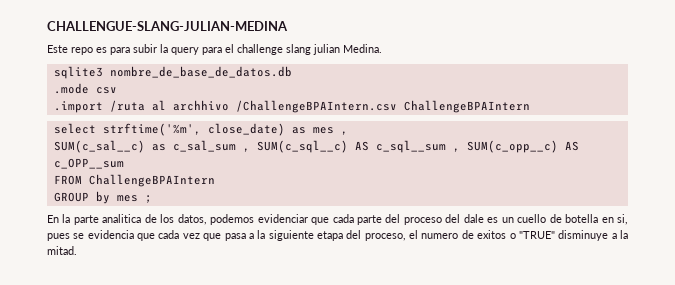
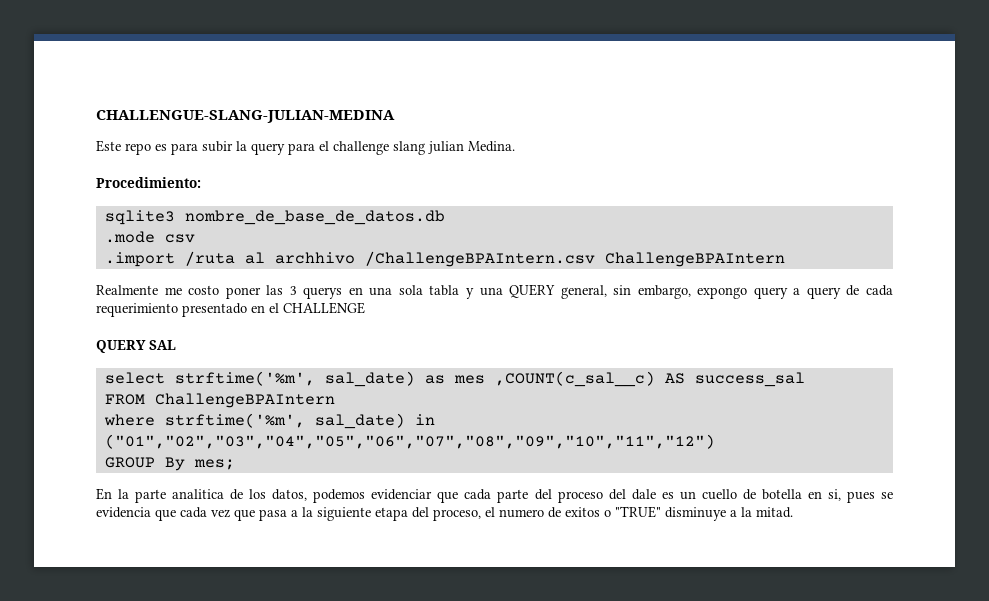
(382, 48) none -> [96,177,201,188] // Procedimiento:
(530, 106) none -> [96,284,893,299] [96,302,365,317] [96,340,176,353] // Realmente me costo poner las 3 querys en una sola tabla y una QUERY general, sin embargo, expongo query a query de cada requerimiento presentado en el CHALLENGE // QUERY SAL
[207,123,285,136] close_date) -> [324,371,415,387] sal_date)
[340,131,348,135] [53,140,579,153] [53,158,124,169] [53,174,215,187] [53,191,152,204] , // SUM(c_sal__c) as c_sal_sum , SUM(c_sql__c) AS c_sql__sum , SUM(c_opp__c) AS c_OPP__sum // FROM ChallengeBPAIntern // GROUP by mes ; -> [494,371,805,387] [104,393,335,408] [103,413,435,429] [104,434,715,449] [104,457,235,471] ,COUNT(c_sal__c) AS success_sal // FROM ChallengeBPAIntern // where strftime('%m', sal_date) in ("01","02","03","04","05","06","07","08","09","10","11","12") // GROUP By mes;

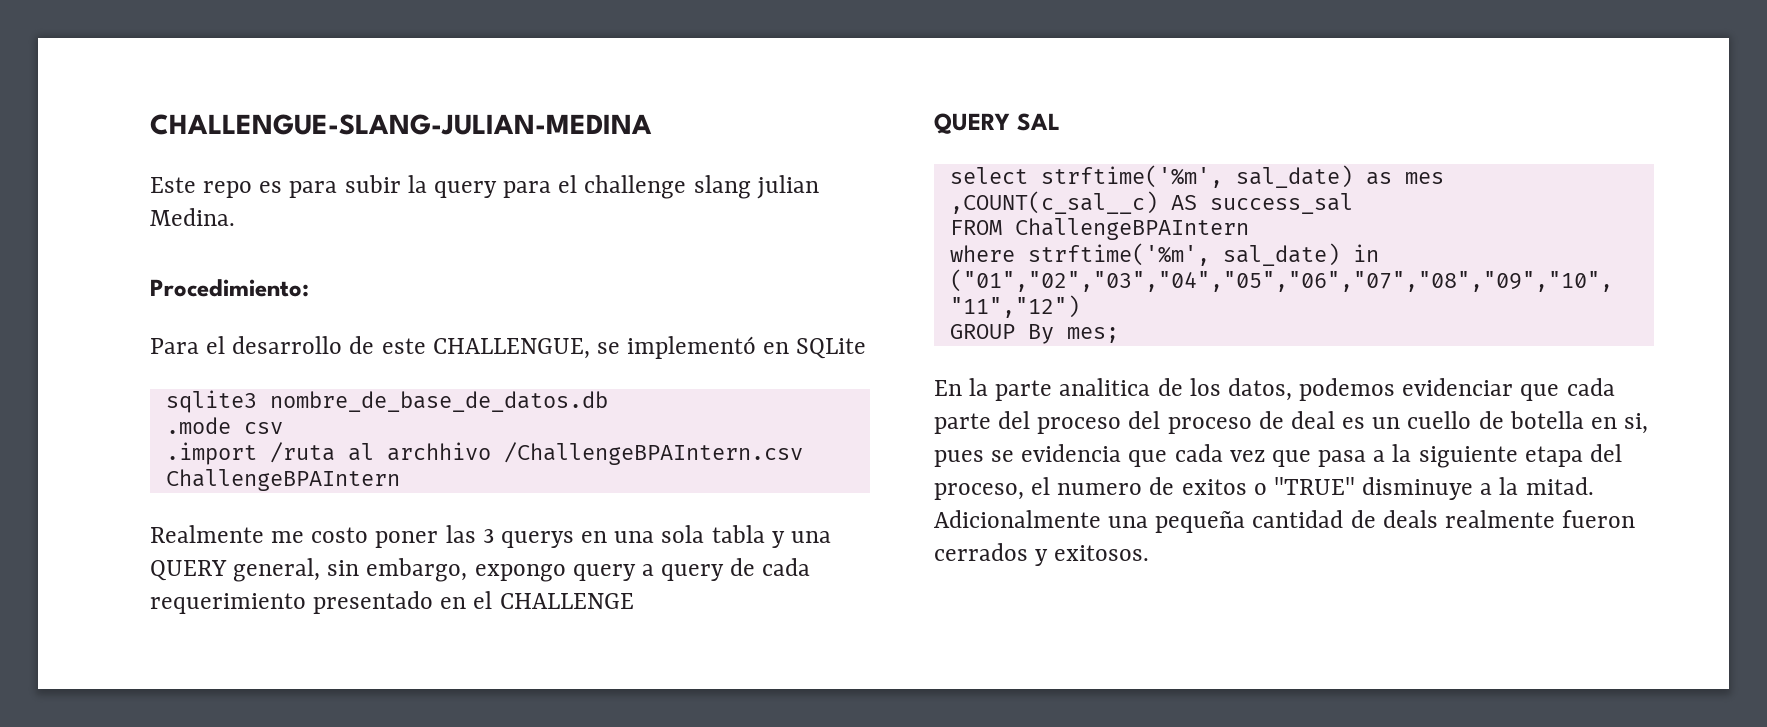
(201, 182) none -> [150,336,867,359] // Para el desarrollo de este CHALLENGUE, se implementó en SQLite
[631,489,656,500] dale -> [1167,411,1335,434] proceso de deal
(793, 512) none -> [934,510,1636,533] [934,543,1150,566] Adicionalmente una pequeña cantidad de deals realmente fueron cerrados y exitosos.

